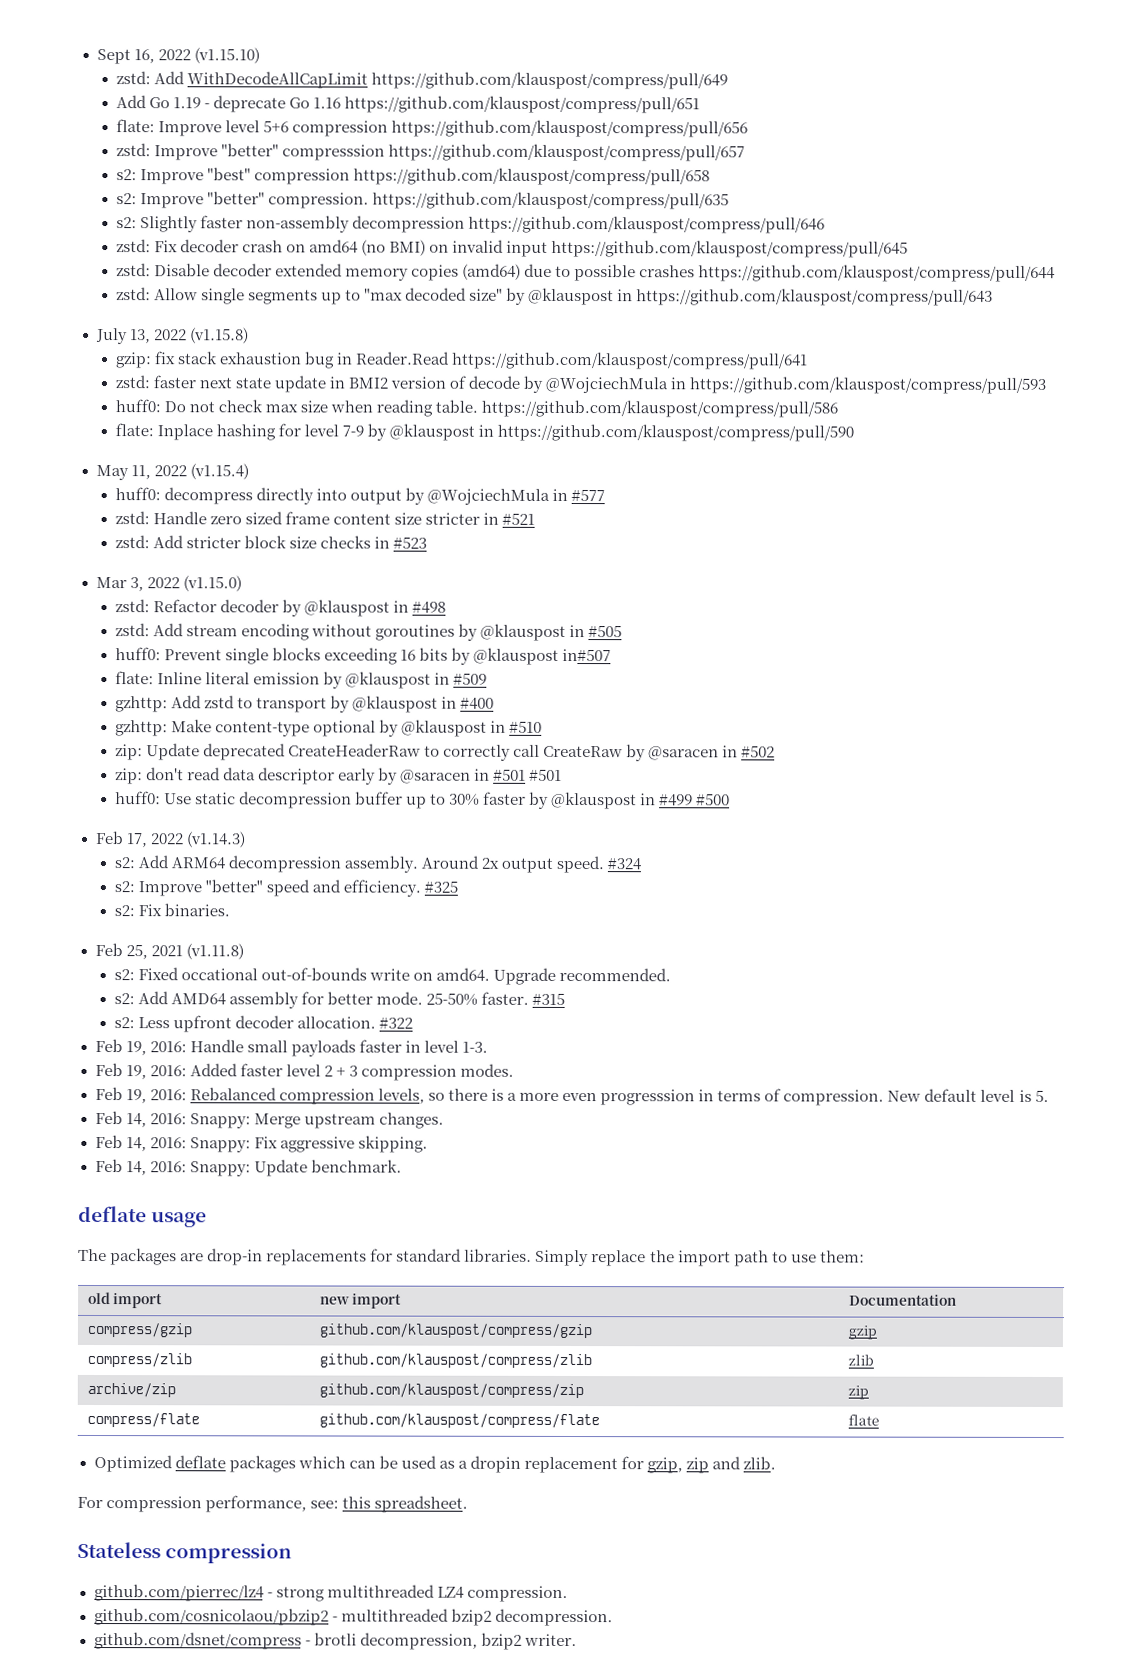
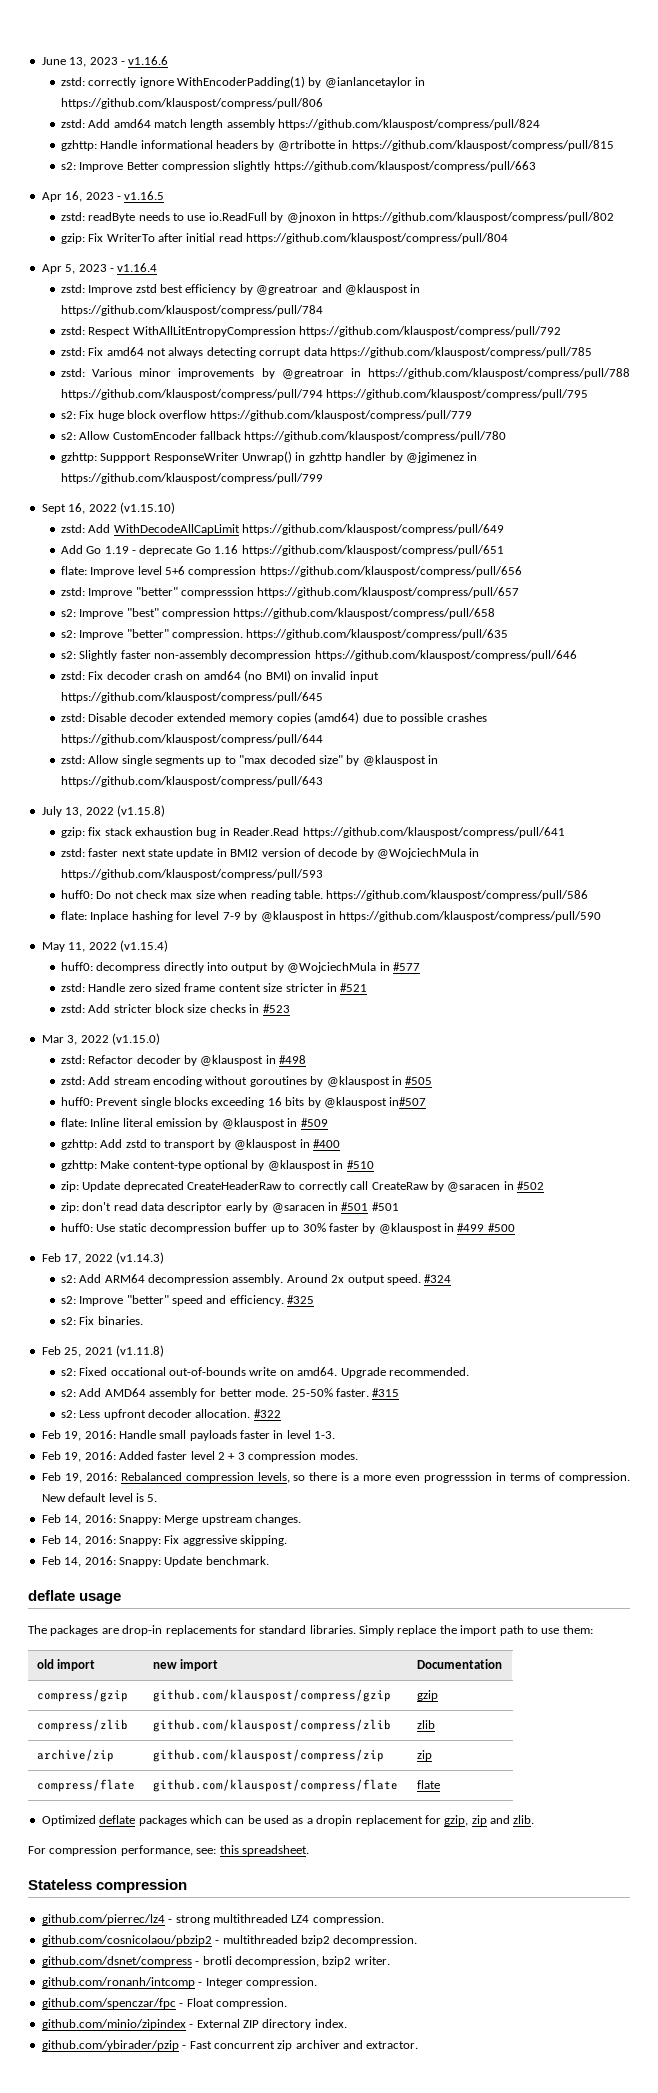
(96, 57) none -> [41,56,169,67] [60,76,426,88] [60,98,323,109] [60,119,541,130] [60,140,614,151] [60,161,536,172] [41,191,165,202] [60,212,615,223] [60,233,509,244] [41,263,158,274] [60,284,421,295] [60,305,323,316] [60,326,562,337] [60,347,592,358] [60,368,630,379] [60,389,589,400] [60,410,472,421] [60,431,507,442] [60,451,478,463] [60,473,323,484] June 13, 2023 - v1.16.6 // zstd: correctly ignore WithEncoderPadding(1) by @ianlancetaylor in https://github.com/klauspost/compress/pull/806 // zstd: Add amd64 match length assembly https://github.com/klauspost/compress/pull/824 // gzhttp: Handle informational headers by @rtribotte in https://github.com/klauspost/compress/pull/815 // s2: Improve Better compression slightly https://github.com/klauspost/compress/pull/663 // Apr 16, 2023 - v1.16.5 // zstd: readByte needs to use io.ReadFull by @jnoxon in https://github.com/klauspost/compress/pull/802 // gzip: Fix WriterTo after initial read https://github.com/klauspost/compress/pull/804 // Apr 5, 2023 - v1.16.4 // zstd: Improve zstd best efficiency by @greatroar and @klauspost in https://github.com/klauspost/compress/pull/784 // zstd: Respect WithAllLitEntropyCompression https://github.com/klauspost/compress/pull/792 // zstd: Fix amd64 not always detecting corrupt data https://github.com/klauspost/compress/pull/785 // zstd: Various minor improvements by @greatroar in https://github.com/klauspost/compress/pull/788 https://github.com/klauspost/compress/pull/794 https://github.com/klauspost/compress/pull/795 // s2: Fix huge block overflow https://github.com/klauspost/compress/pull/779 // s2: Allow CustomEncoder fallback https://github.com/klauspost/compress/pull/780 // gzhttp: Suppport ResponseWriter Unwrap() in gzhttp handler by @jgimenez in https://github.com/klauspost/compress/pull/799 //
(577, 1640) none -> [41,1977,317,1988] [41,1998,287,2009] [41,2019,347,2030] [41,2040,419,2051] // github.com/ronanh/intcomp - Integer compression. // github.com/spenczar/fpc - Float compression. // github.com/minio/zipindex - External ZIP directory index. // github.com/ybirader/pzip - Fast concurrent zip archiver and extractor.

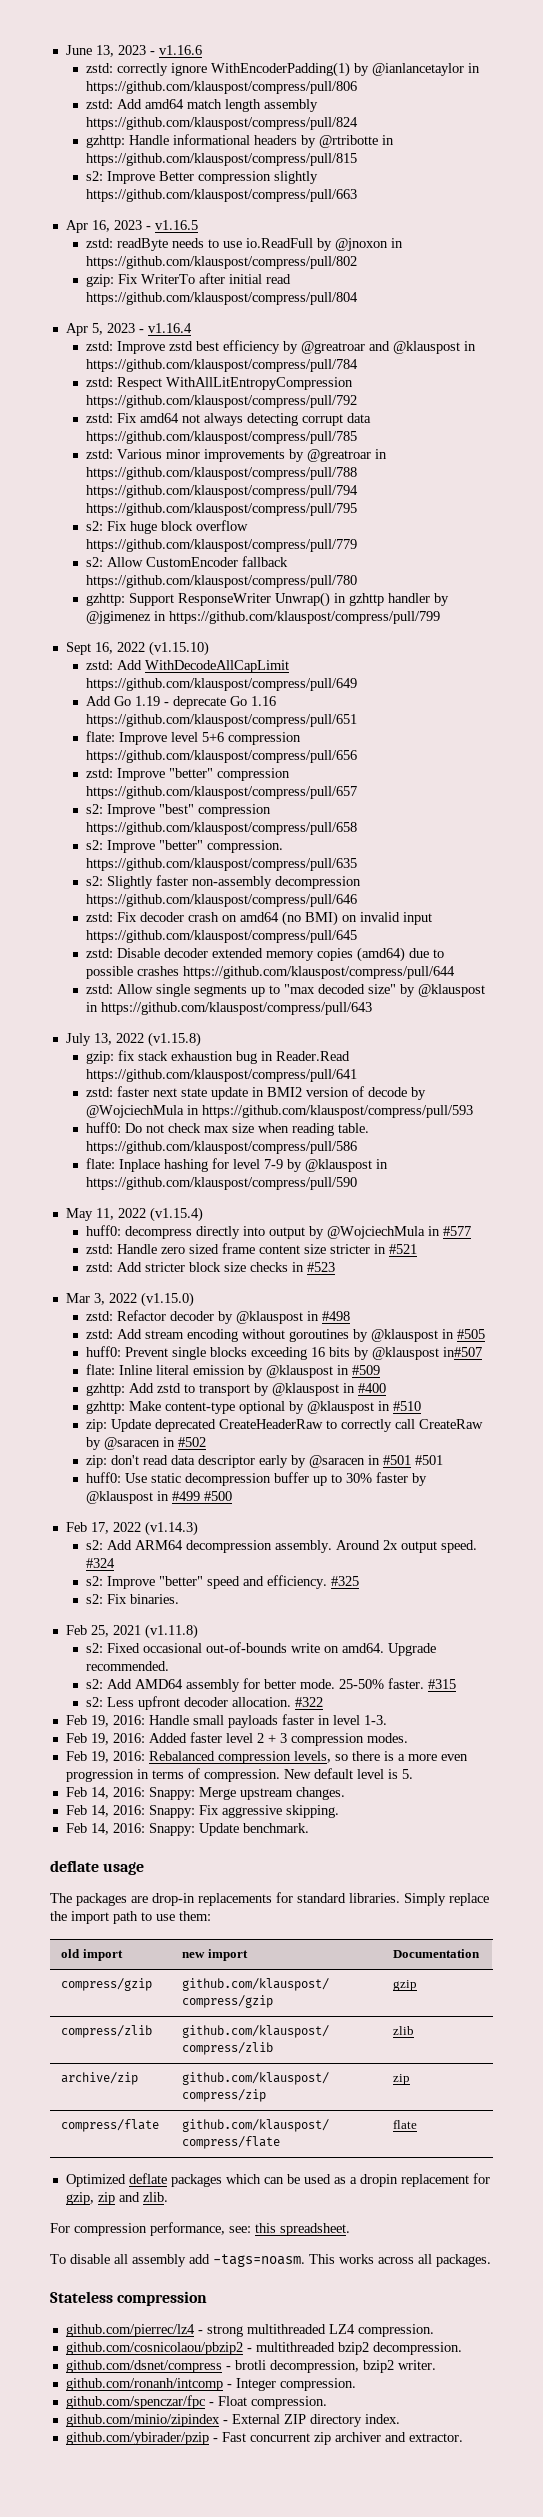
[100,453,152,463] Suppport -> [128,593,174,606] Support
[181,587,255,598] compresssion -> [216,768,290,781] compression
[110,1367,166,1376] occational -> [142,1643,202,1653] occasional
[424,1472,493,1483] progresssion -> [65,1769,134,1782] progression
(309, 1850) none -> [50,2254,491,2267] // To disable all assembly add -tags=noasm. This works across all packages.

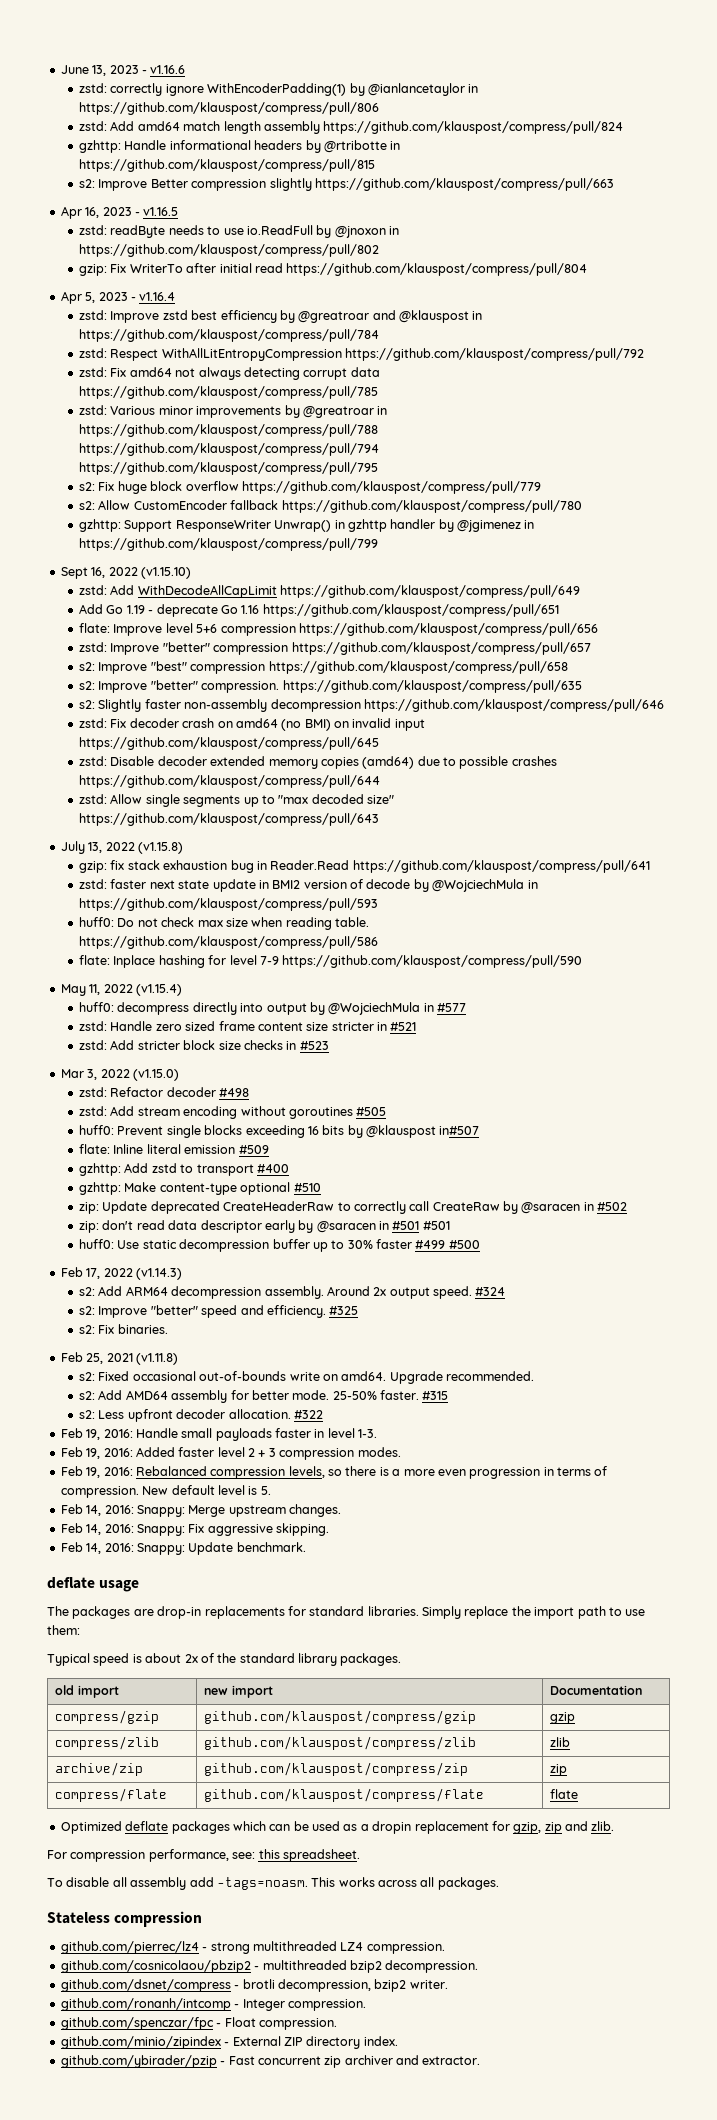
[399,984,485,997] [85,1002,98,1012] by @klauspost in -> (395, 799) none
[286,1159,388,1172] by @klauspost in -> (279, 960) none
[217,1311,319,1324] by @klauspost in -> (216, 1092) none
[352,1329,454,1342] by @klauspost in -> (353, 1113) none
[247,1365,349,1378] by @klauspost in -> (236, 1149) none
[253,1383,355,1396] by @klauspost in -> (254, 1170) none
[288,1401,390,1414] by @klauspost in -> (291, 1188) none
[411,1473,427,1486] [85,1491,169,1504] by @klauspost in -> (413, 1244) none
(211, 1916) none -> [47,1653,402,1666] // Typical speed is about 2x of the standard library packages.

